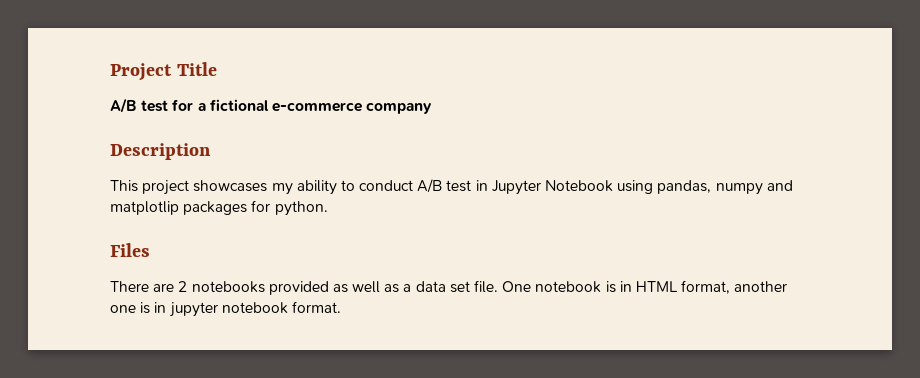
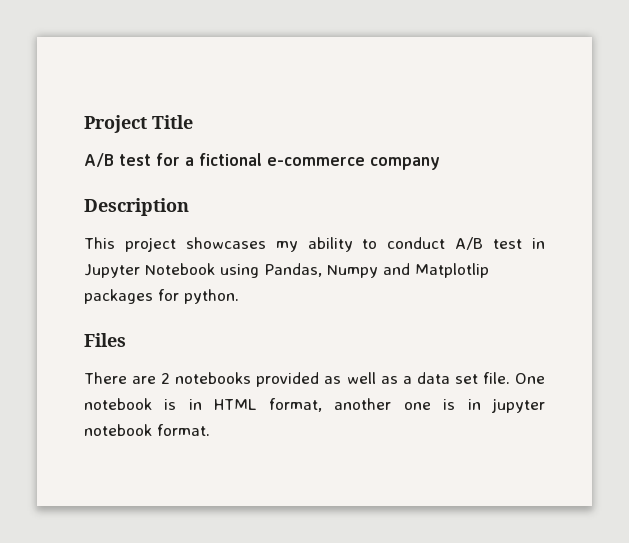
[657,180,793,195] [110,201,179,215] pandas, numpy and matplotlip -> [264,263,489,278] Pandas, Numpy and Matplotlip

